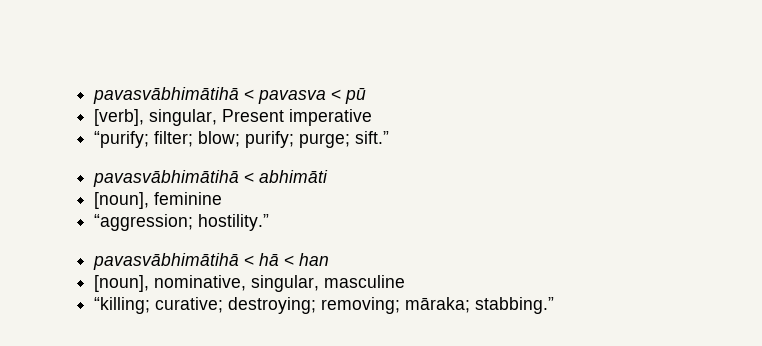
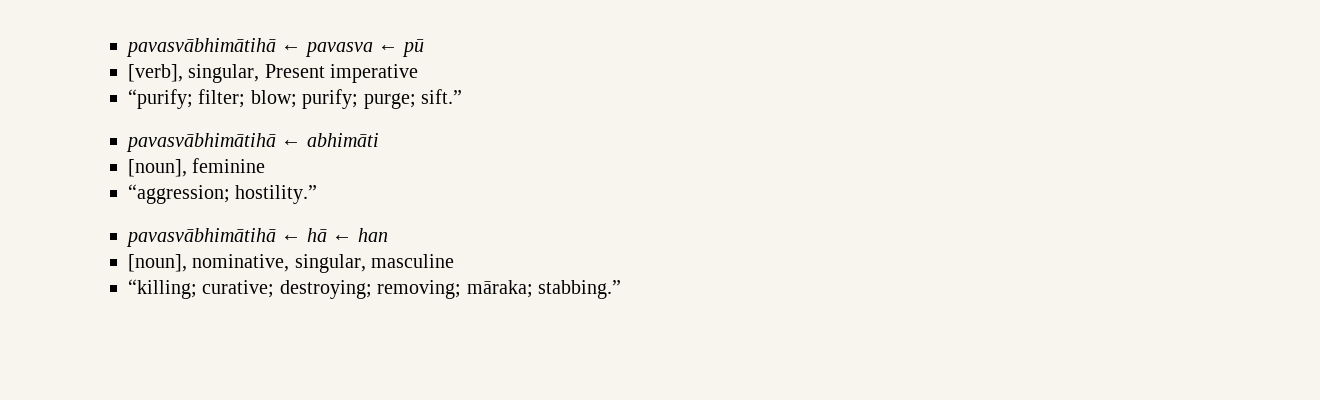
[93,87,342,104] pavasvābhimātihā < pavasva < -> [126,38,399,57] pavasvābhimātihā ← pavasva ←
[244,172,255,183] < -> [281,139,302,147] ←
[244,253,295,266] < hā < -> [281,228,353,242] ← hā ←

